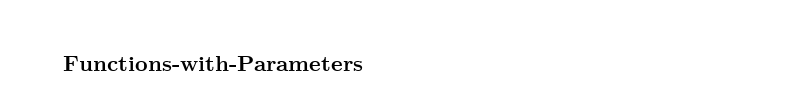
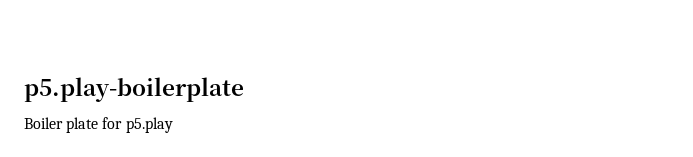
[63,56,363,71] Functions-with-Parameters -> [24,77,244,102] [24,117,173,133] p5.play-boilerplate // Boiler plate for p5.play

